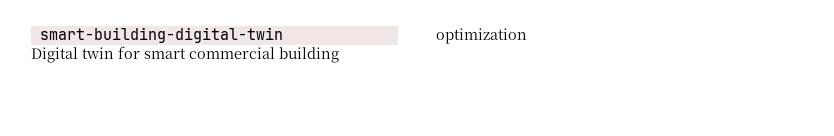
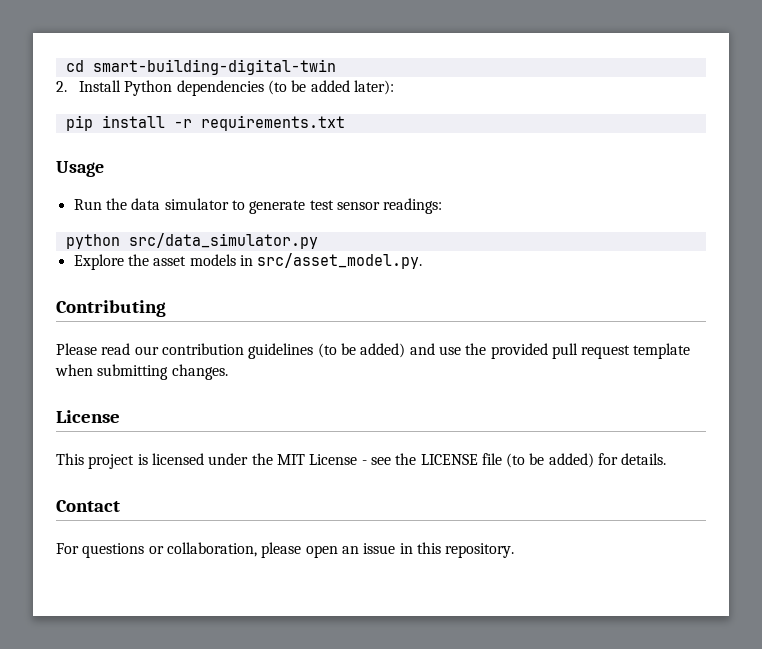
(39, 35) none -> [65,60,84,72] cd
[31,46,339,63] [436,28,527,44] Digital twin for smart commercial building optimization -> [56,80,394,96] [65,115,345,131] [56,161,104,177] [73,198,443,214] [65,233,318,249] [73,253,423,270] [56,300,166,317] [56,343,691,359] [55,364,228,380] [56,410,120,423] [56,453,667,469] [56,500,120,512] [56,542,515,558] 2. Install Python dependencies (to be added later): // pip install -r requirements.txt // Usage // Run the data simulator to generate test sensor readings: // python src/data_simulator.py // Explore the asset models in src/asset_model.py. // Contributing // Please read our contribution guidelines (to be added) and use the provided pull request template when submitting changes. // License // This project is licensed under the MIT License - see the LICENSE file (to be added) for details. // Contact // For questions or collaboration, please open an issue in this repository.

